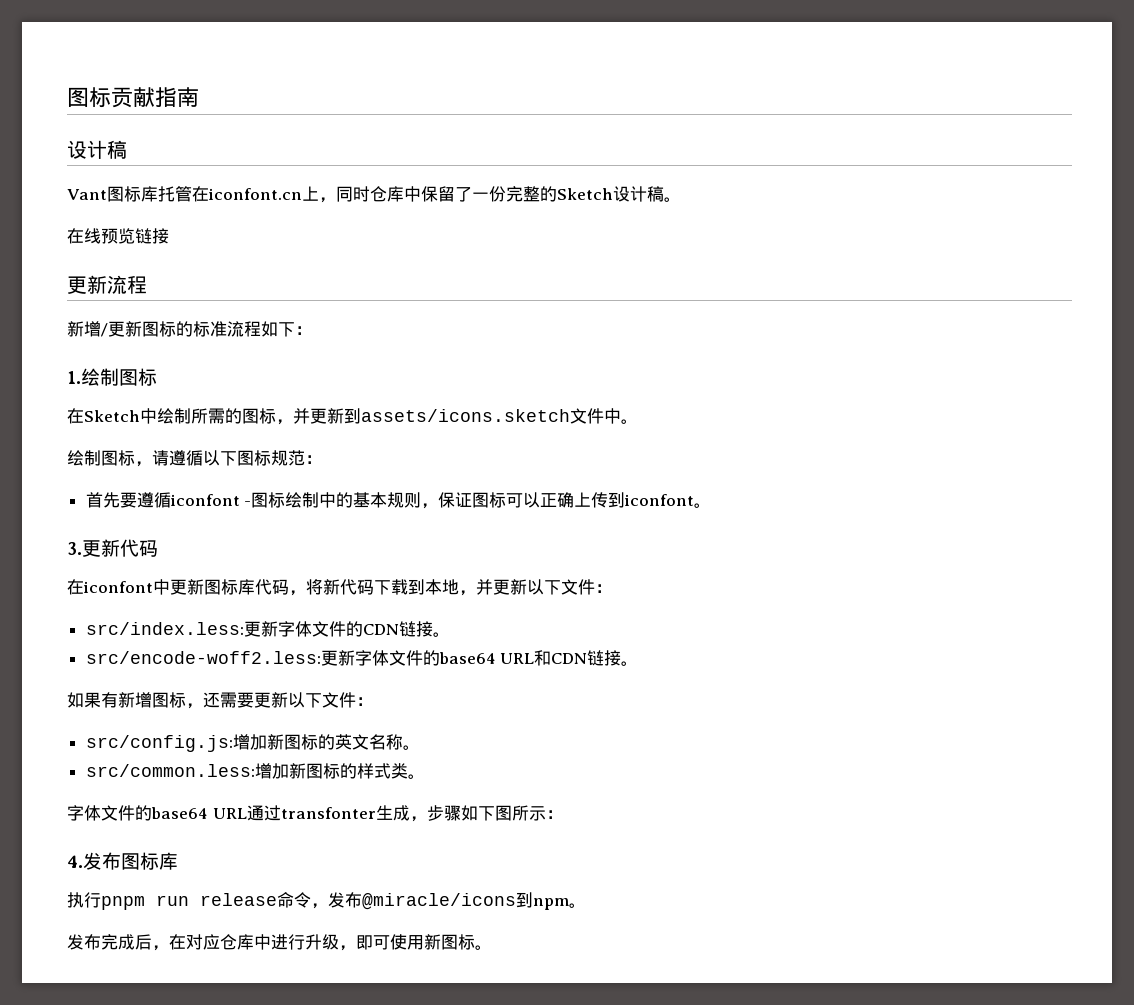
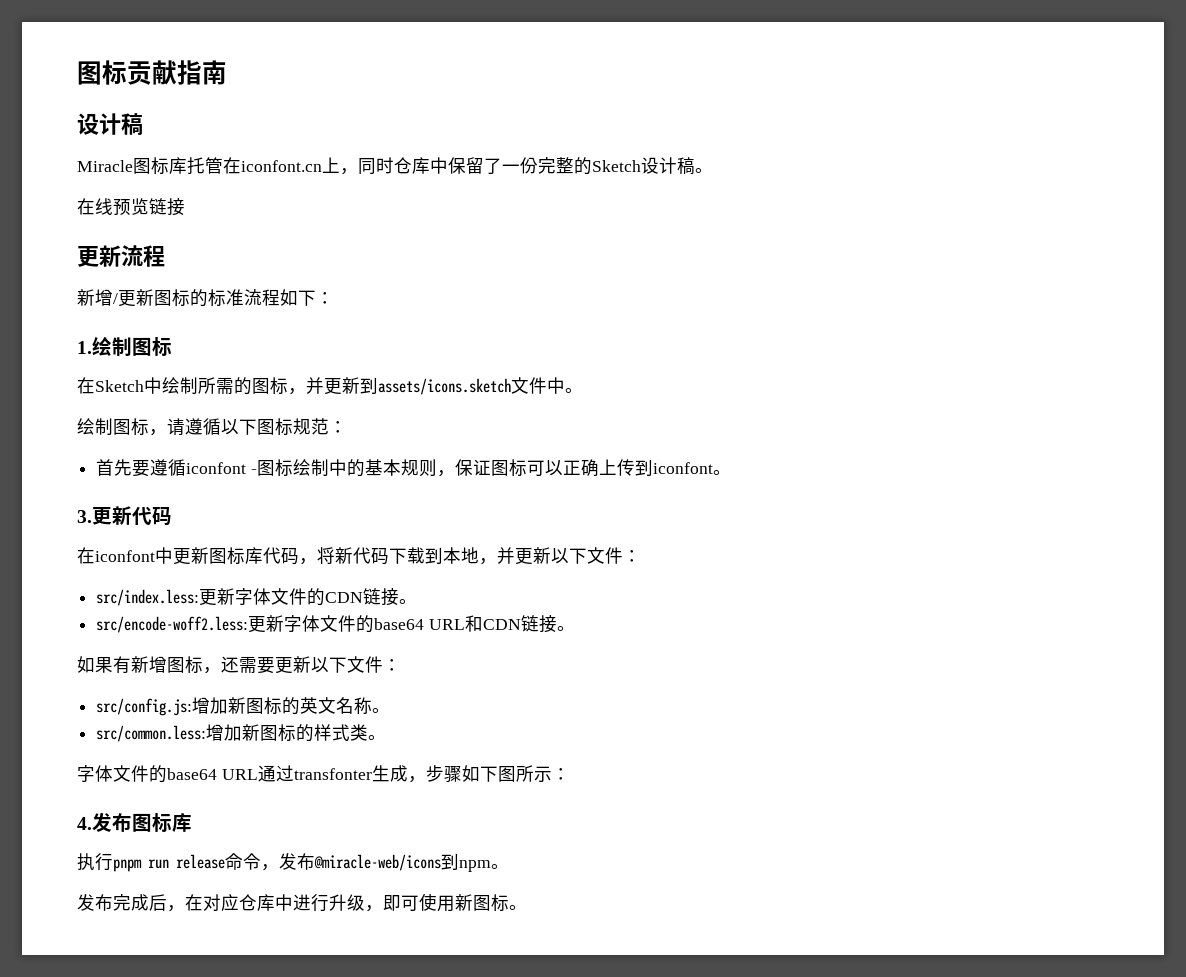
[67,189,107,200] Vant -> [77,160,133,172] Miracle
[362,893,516,910] @miracle/icons -> [314,854,441,871] @miracle-web/icons

